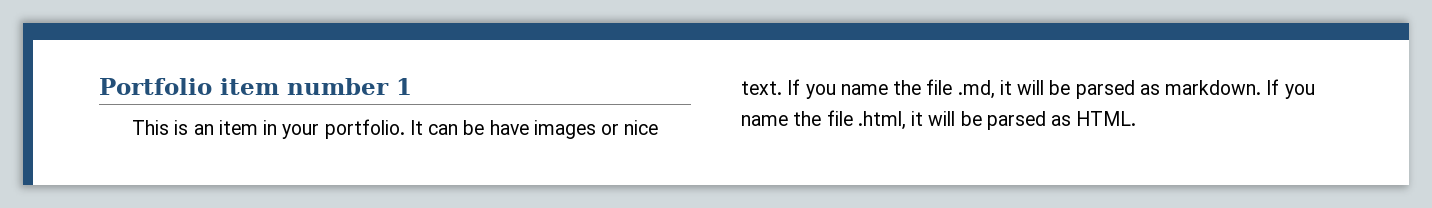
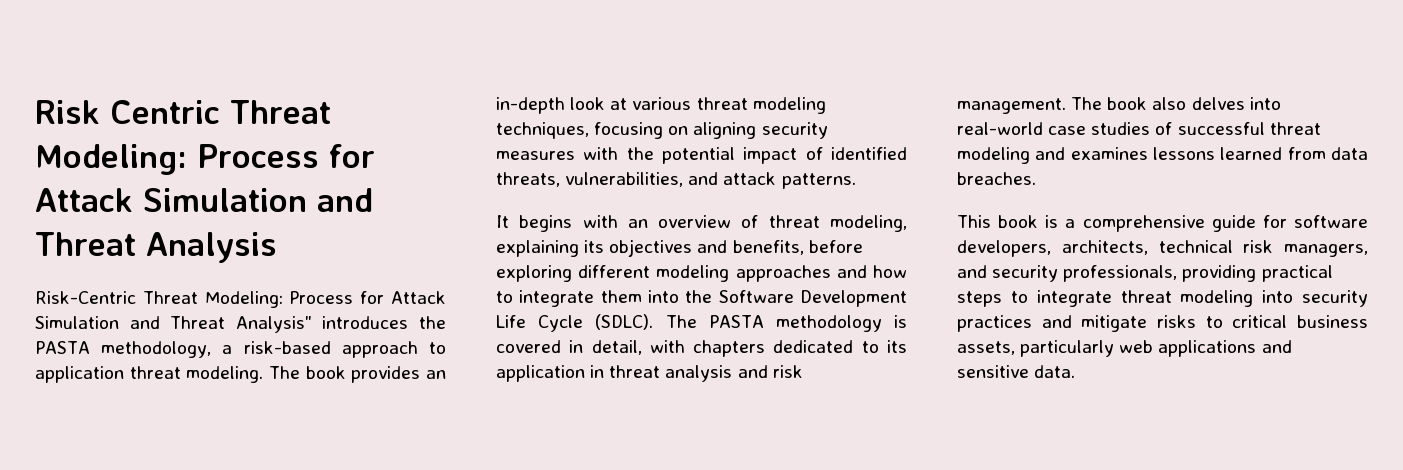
[99,78,412,95] [132,119,659,139] [741,79,1315,99] [741,110,1137,130] Portfolio item number 1 // This is an item in your portfolio. It can be have images or nice text. If you name the file .md, it will be parsed as markdown. If you name the file .html, it will be parsed as HTML. -> [35,100,331,124] [35,144,375,175] [35,188,373,212] [35,232,277,263] [35,291,447,308] [35,316,447,333] [35,341,447,358] [35,366,447,383] [496,97,826,114] [496,122,828,139] [496,147,907,164] [496,172,856,189] [496,215,907,232] [496,239,863,257] [496,265,907,282] [496,290,907,307] [496,314,907,332] [496,340,907,357] [496,365,803,382] [957,97,1281,114] [957,122,1321,135] [957,147,1368,164] [957,172,1036,185] [957,215,1368,232] [957,240,1368,257] [957,265,1333,282] [957,290,1368,307] [957,315,1368,332] [957,340,1292,357] [957,365,1076,378] Risk Centric Threat Modeling: Process for Attack Simulation and Threat Analysis // Risk-Centric Threat Modeling: Process for Attack Simulation and Threat Analysis" introduces the PASTA methodology, a risk-based approach to application threat modeling. The book provides an in-depth look at various threat modeling techniques, focusing on aligning security measures with the potential impact of identified threats, vulnerabilities, and attack patterns. // It begins with an overview of threat modeling, explaining its objectives and benefits, before exploring different modeling approaches and how to integrate them into the Software Development Life Cycle (SDLC). The PASTA methodology is covered in detail, with chapters dedicated to its application in threat analysis and risk management. The book also delves into real-world case studies of successful threat modeling and examines lessons learned from data breaches. // This book is a comprehensive guide for software developers, architects, technical risk managers, and security professionals, providing practical steps to integrate threat modeling into security practices and mitigate risks to critical business assets, particularly web applications and sensitive data.

